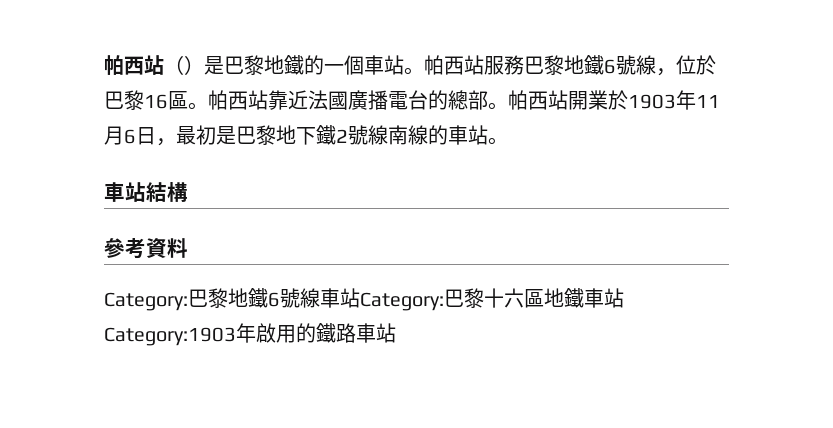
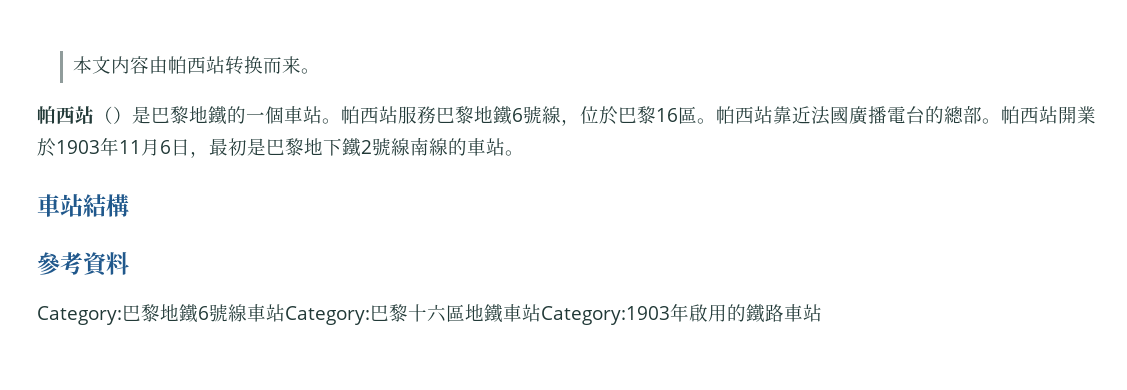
(104, 65) none -> [73,56,321,75] 本文内容由帕西站转换而来。 //

